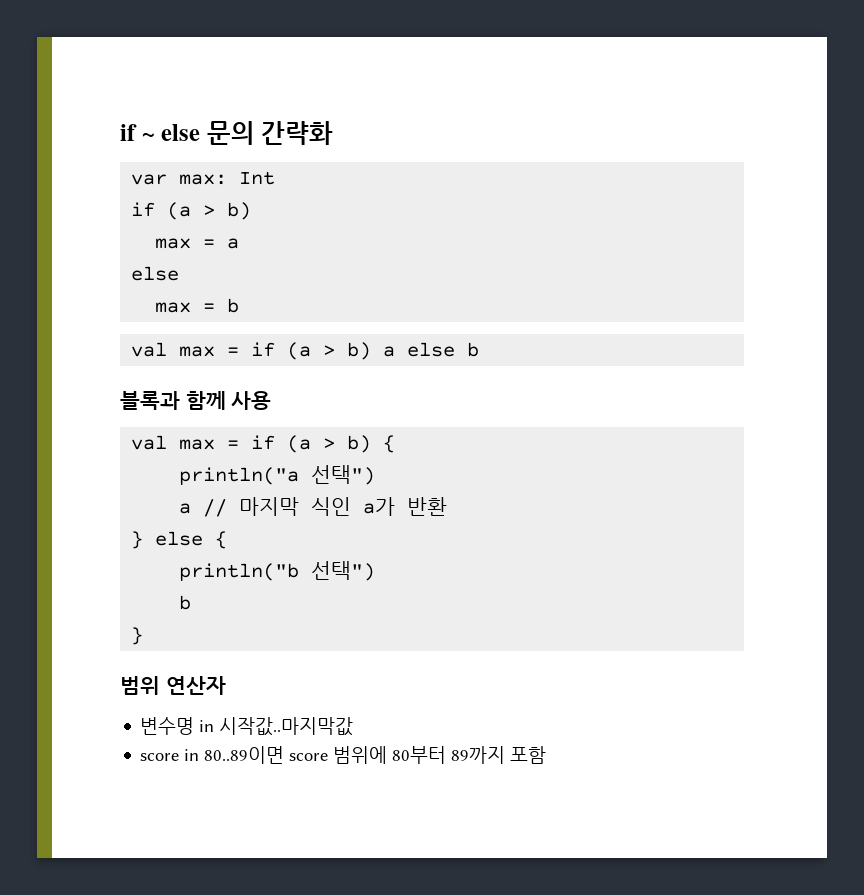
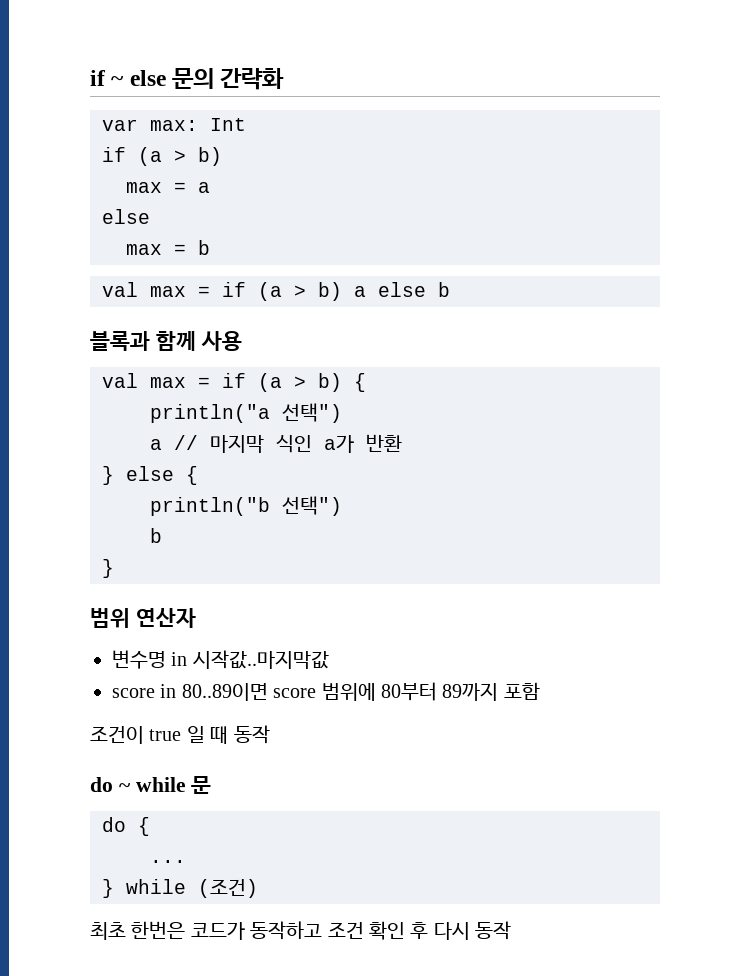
(547, 755) none -> [90,725,270,744] [90,776,212,794] [102,817,150,836] [150,860,186,863] [102,879,258,898] [90,921,512,940] // 조건이 true 일 때 동작 // do ~ while 문 // do { // ... // } while (조건) // 최초 한번은 코드가 동작하고 조건 확인 후 다시 동작

